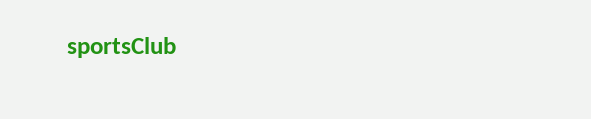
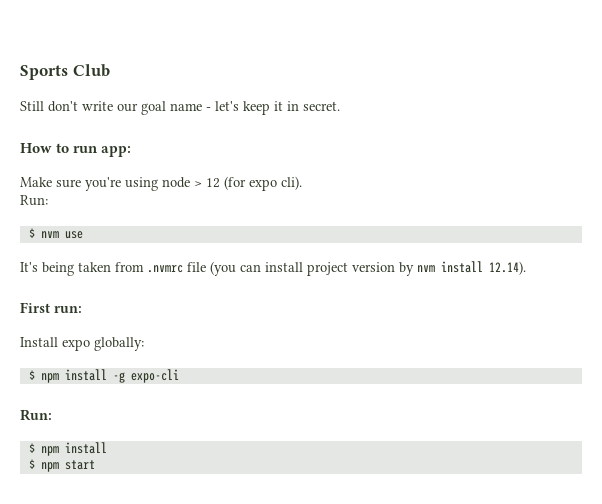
[67,37,176,58] sportsClub -> [20,64,110,80] [20,101,340,115] [20,143,132,157] [20,176,302,191] [20,195,48,206] [28,228,83,239] [20,261,526,276] [20,302,82,313] [20,337,144,351] [28,369,179,383] [20,409,52,421] [28,442,107,456] [28,459,95,472] Sports Club // Still don't write our goal name - let's keep it in secret. // How to run app: // Make sure you're using node > 12 (for expo cli). // Run: // $ nvm use // It's being taken from .nvmrc file (you can install project version by nvm install 12.14). // First run: // Install expo globally: // $ npm install -g expo-cli // Run: // $ npm install // $ npm start

